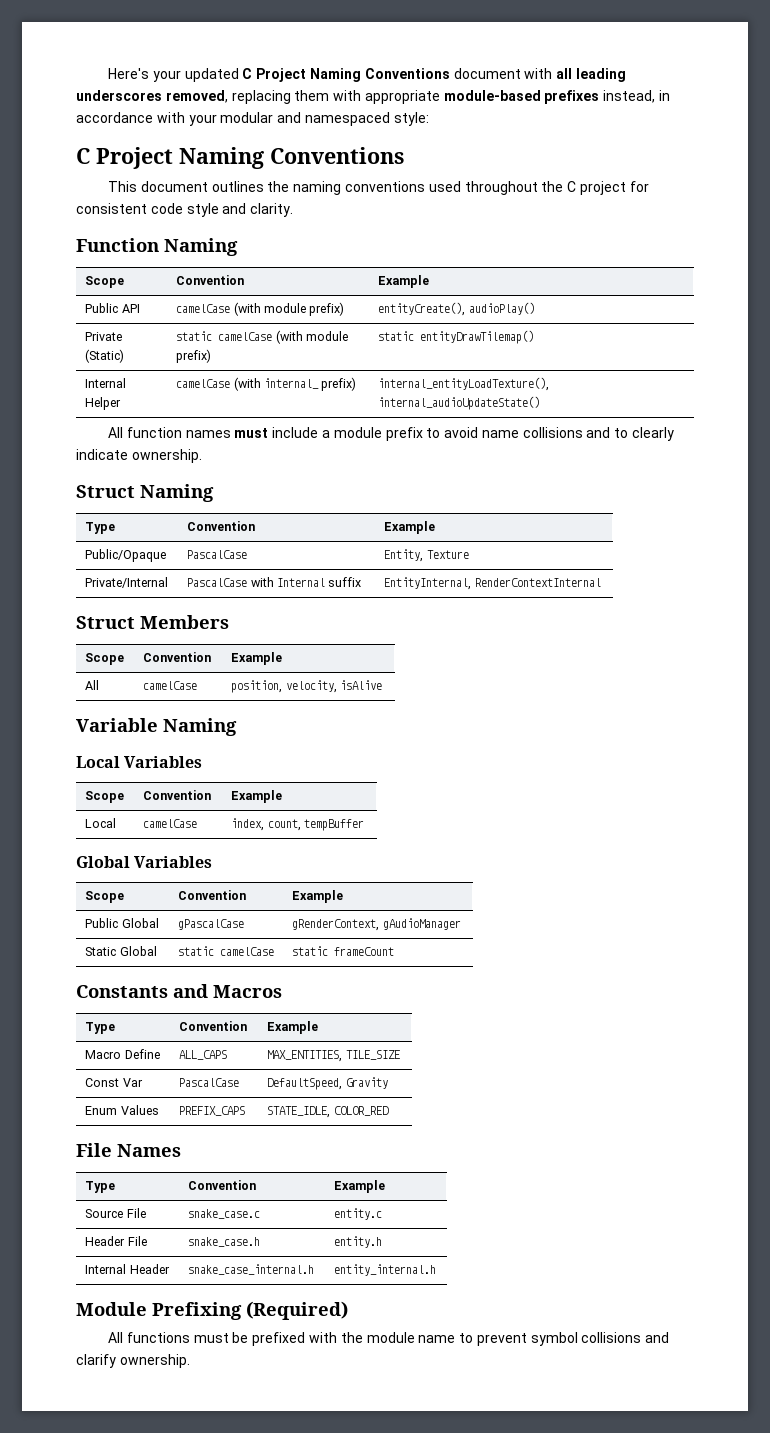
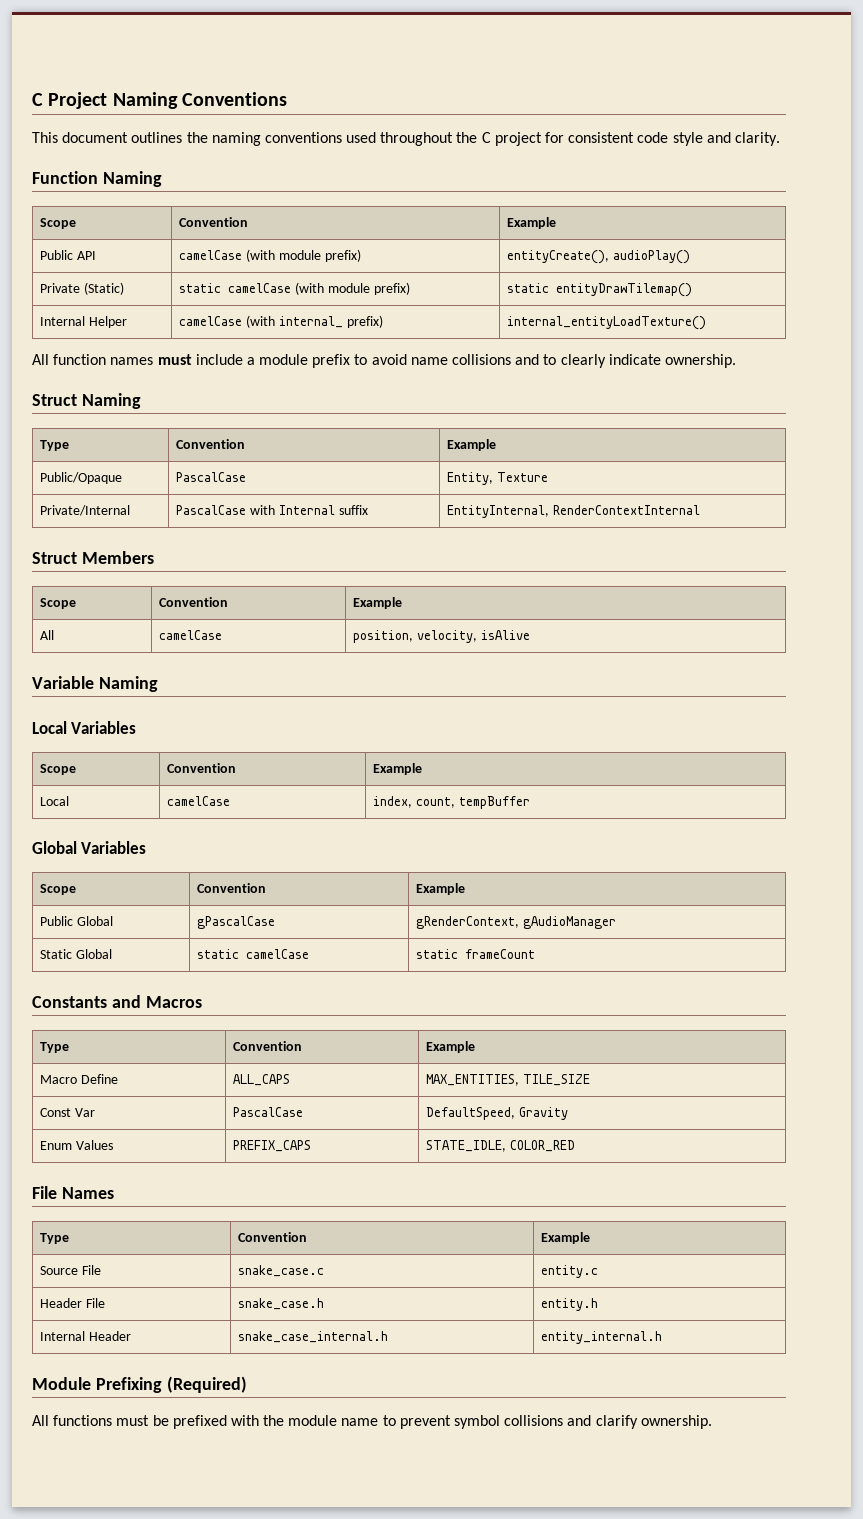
[108,68,626,82] [76,90,671,104] [76,112,429,126] Here's your updated C Project Naming Conventions document with all leading underscores removed, replacing them with appropriate module-based prefixes instead, in accordance with your modular and namespaced style: // -> (32, 99) none
[378,377,550,391] [378,396,541,410] internal_entityLoadTexture(), internal_audioUpdateState() -> [507,316,707,330] internal_entityLoadTexture()

